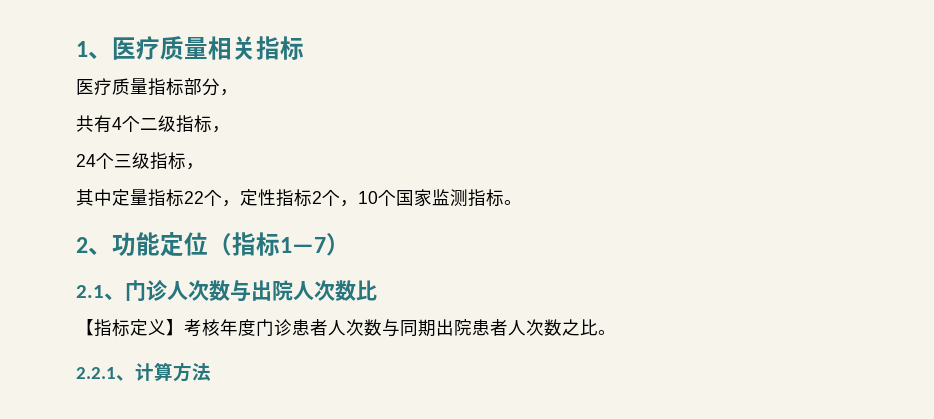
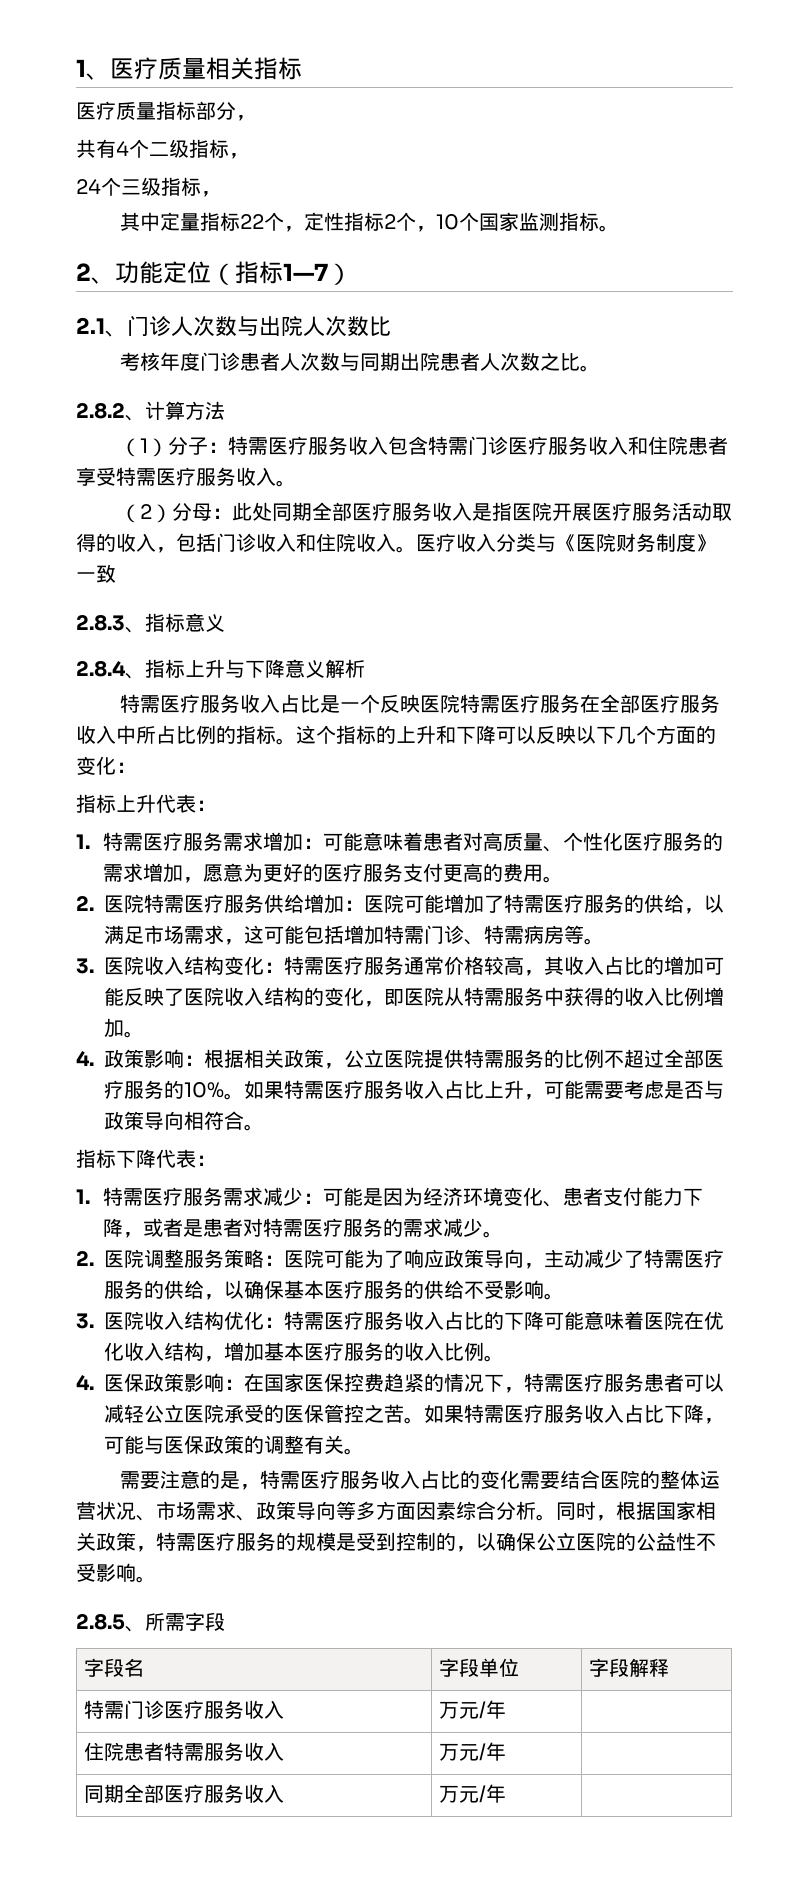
[76,319,184,337] 【指标定义】 -> (391, 326) none
[76,367,116,379] 2.2.1 -> [76,402,125,419] 2.8.2
(211, 372) none -> [120,436,729,457] [76,467,296,487] [120,502,733,523] [76,533,716,553] [76,564,116,583] [76,613,225,633] [76,659,365,679] [120,694,721,713] [76,725,716,745] [76,756,136,775] [76,794,216,813] [76,832,723,852] [102,863,563,883] [76,894,724,914] [104,925,604,945] [76,956,724,976] [104,987,724,1007] [104,1018,144,1038] [76,1049,724,1069] [104,1080,724,1100] [104,1111,264,1131] [76,1149,216,1168] [76,1187,703,1207] [102,1218,503,1238] [76,1249,724,1269] [104,1280,564,1300] [76,1311,724,1330] [104,1342,504,1362] [76,1373,724,1393] [104,1404,724,1424] [104,1435,364,1455] [120,1470,721,1490] [76,1501,716,1521] [76,1532,716,1552] [76,1563,156,1583] [76,1612,225,1632] [84,1658,145,1677] [439,1658,520,1677] [589,1658,670,1677] [84,1700,285,1719] [439,1700,507,1719] [84,1742,285,1761] [439,1742,507,1761] [84,1784,285,1803] [439,1784,507,1803] // （1）分子：特需医疗服务收入包含特需门诊医疗服务收入和住院患者享受特需医疗服务收入。 // （2）分母：此处同期全部医疗服务收入是指医院开展医疗服务活动取得的收入，包括门诊收入和住院收入。医疗收入分类与《医院财务制度》一致 // 2.8.3、指标意义 // 2.8.4、指标上升与下降意义解析 // 特需医疗服务收入占比是一个反映医院特需医疗服务在全部医疗服务收入中所占比例的指标。这个指标的上升和下降可以反映以下几个方面的变化： // 指标上升代表： // 1.特需医疗服务需求增加：可能意味着患者对高质量、个性化医疗服务的需求增加，愿意为更好的医疗服务支付更高的费用。 // 2.医院特需医疗服务供给增加：医院可能增加了特需医疗服务的供给，以满足市场需求，这可能包括增加特需门诊、特需病房等。 // 3.医院收入结构变化：特需医疗服务通常价格较高，其收入占比的增加可能反映了医院收入结构的变化，即医院从特需服务中获得的收入比例增加。 // 4.政策影响：根据相关政策，公立医院提供特需服务的比例不超过全部医疗服务的10%。如果特需医疗服务收入占比上升，可能需要考虑是否与政策导向相符合。 // 指标下降代表： // 1.特需医疗服务需求减少：可能是因为经济环境变化、患者支付能力下降，或者是患者对特需医疗服务的需求减少。 // 2.医院调整服务策略：医院可能为了响应政策导向，主动减少了特需医疗服务的供给，以确保基本医疗服务的供给不受影响。 // 3.医院收入结构优化：特需医疗服务收入占比的下降可能意味着医院在优化收入结构，增加基本医疗服务的收入比例。 // 4.医保政策影响：在国家医保控费趋紧的情况下，特需医疗服务患者可以减轻公立医院承受的医保管控之苦。如果特需医疗服务收入占比下降，可能与医保政策的调整有关。 // 需要注意的是，特需医疗服务收入占比的变化需要结合医院的整体运营状况、市场需求、政策导向等多方面因素综合分析。同时，根据国家相关政策，特需医疗服务的规模是受到控制的，以确保公立医院的公益性不受影响。 // 2.8.5、所需字段 // 字段名 | 字段单位 | 字段解释 // 特需门诊医疗服务收入 | 万元/年 | // 住院患者特需服务收入 | 万元/年 | // 同期全部医疗服务收入 | 万元/年 |

